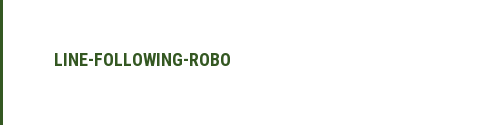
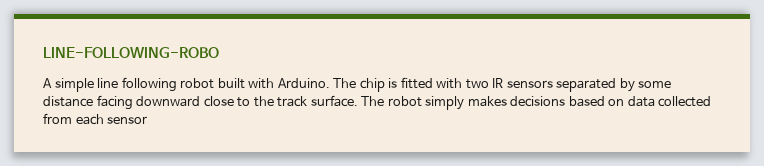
(231, 59) none -> [43,77,672,92] [43,95,712,110] [43,113,148,125] // A simple line following robot built with Arduino. The chip is fitted with two IR sensors separated by some distance facing downward close to the track surface. The robot simply makes decisions based on data collected from each sensor

